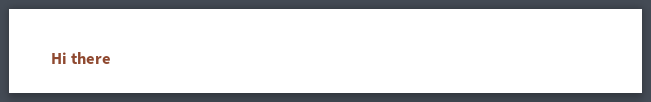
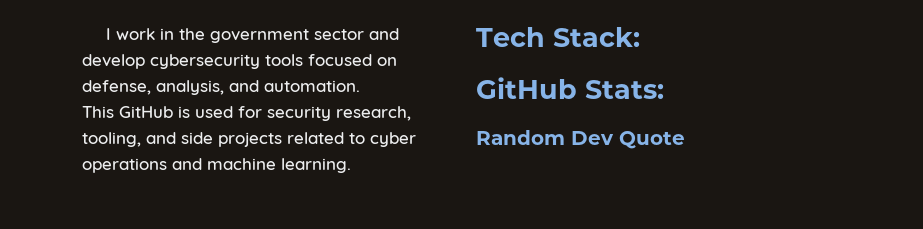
[51,52,112,64] Hi there -> [105,28,399,43] [82,54,397,69] [82,80,360,95] [82,106,411,121] [82,132,416,147] [82,158,351,173] [476,27,640,47] [476,77,664,99] [476,130,685,149] I work in the government sector and develop cybersecurity tools focused on defense, analysis, and automation. // This GitHub is used for security research, tooling, and side projects related to cyber operations and machine learning. // Tech Stack: // GitHub Stats: // Random Dev Quote

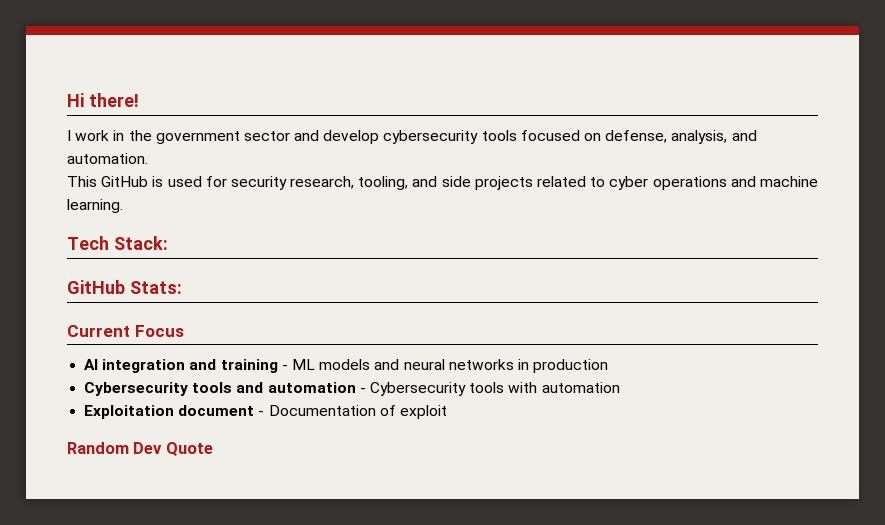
(105, 34) none -> [67,93,139,107] Hi there! //
(664, 89) none -> [67,325,184,337] [84,359,609,373] [84,382,620,396] [84,405,447,419] // Current Focus // AI integration and training - ML models and neural networks in production // Cybersecurity tools and automation - Cybersecurity tools with automation // Exploitation document - Documentation of exploit

